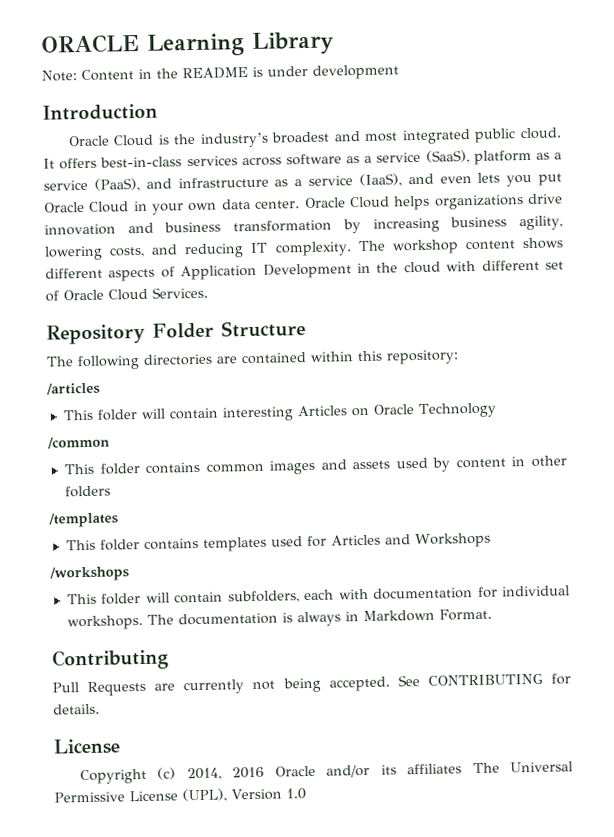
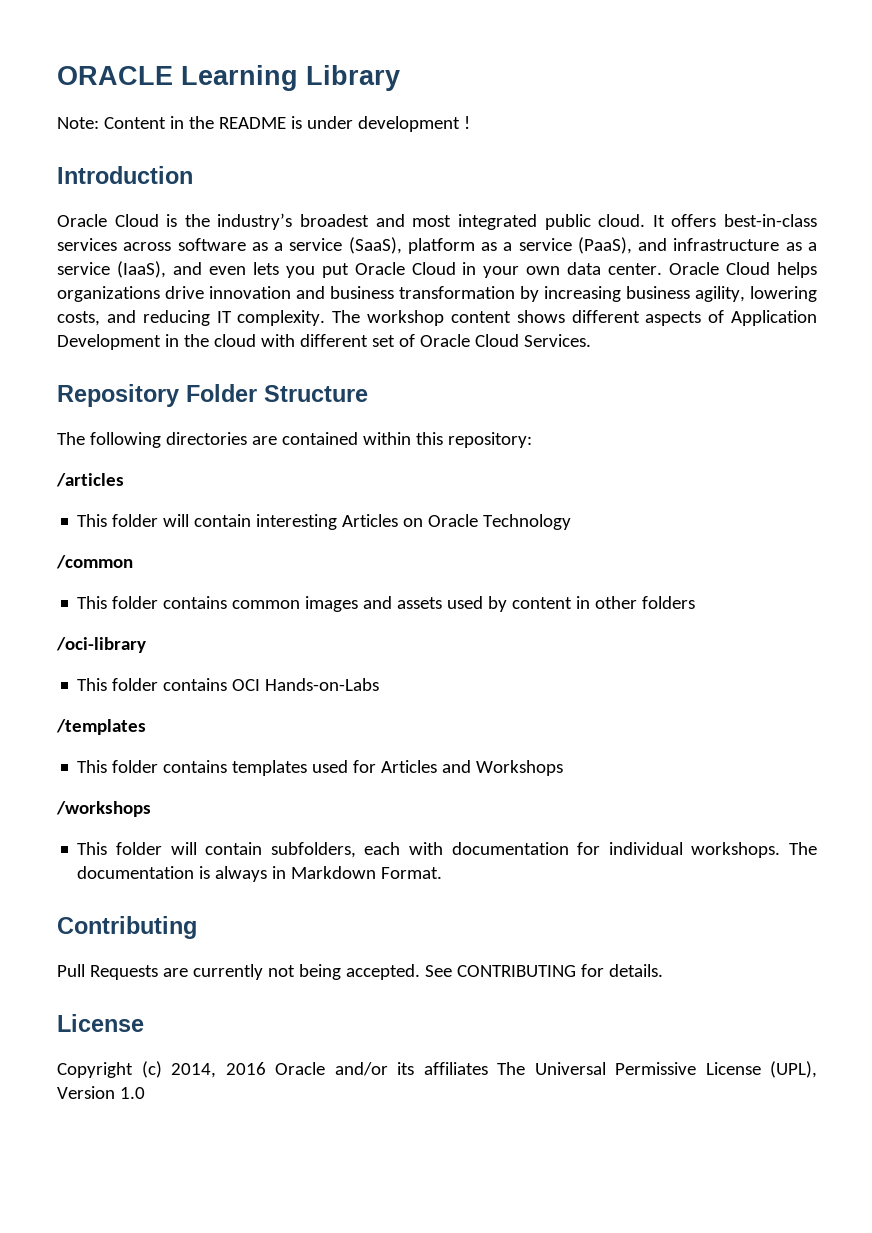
(399, 72) none -> [463,116,470,129] !
(111, 491) none -> [56,637,146,653] [77,678,380,691] // /oci-library // This folder contains OCI Hands-on-Labs

